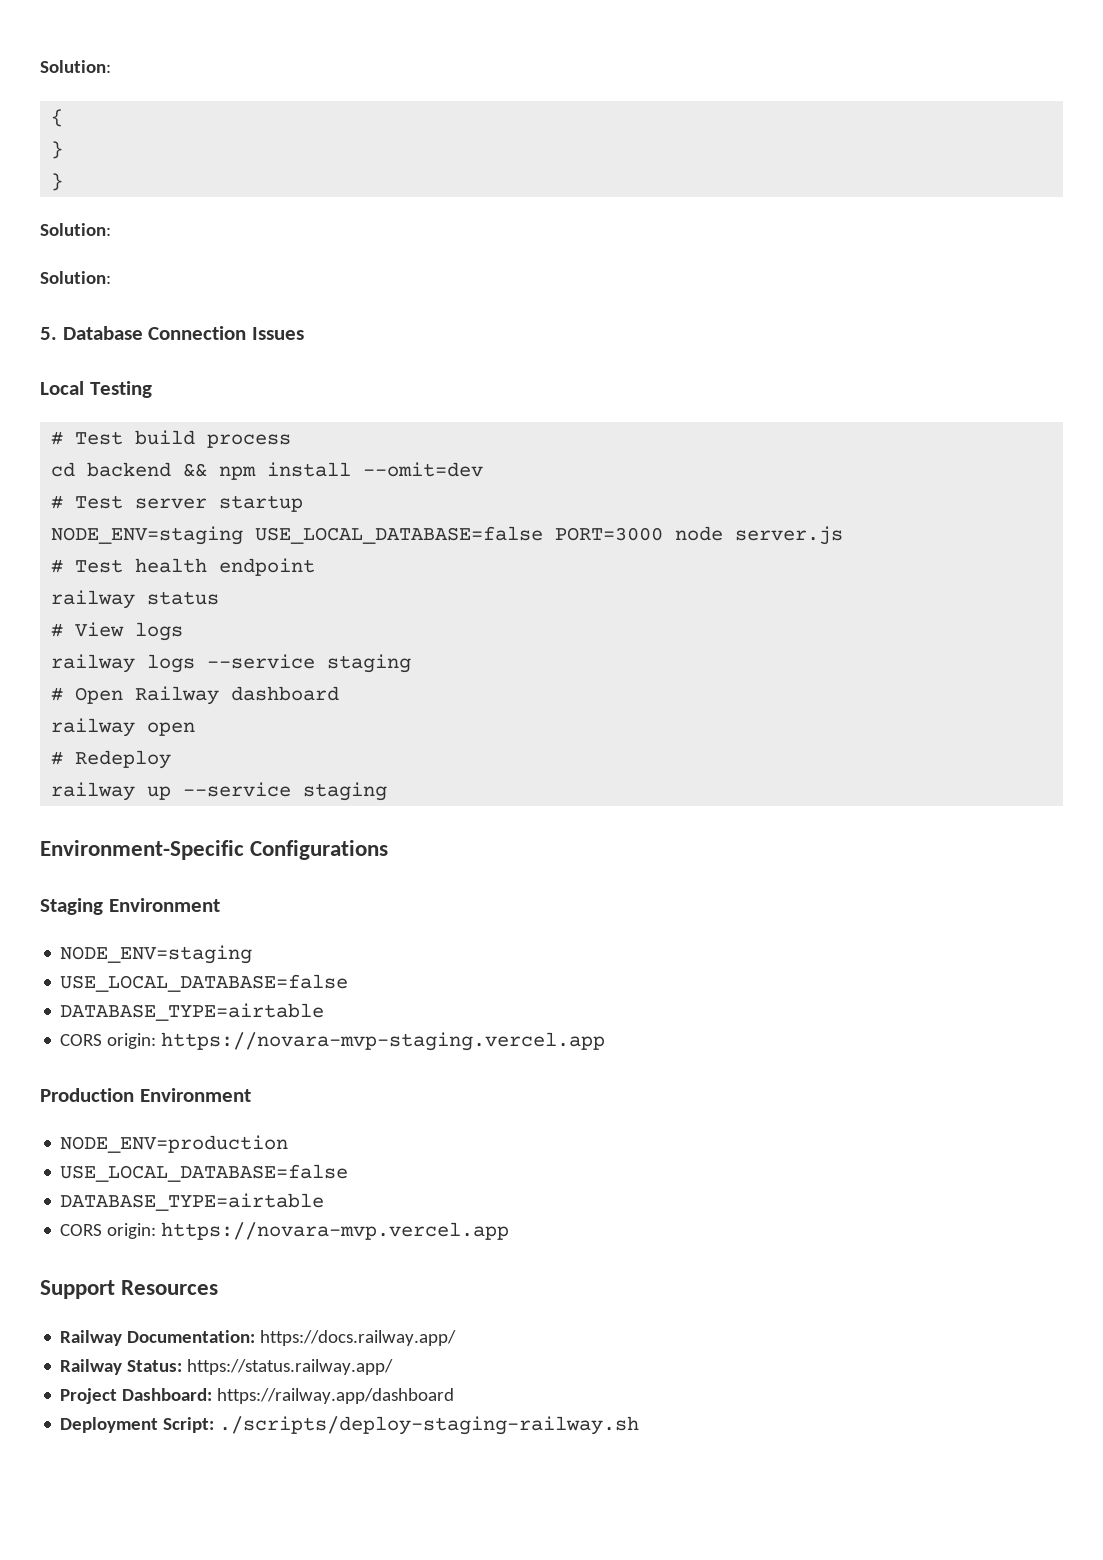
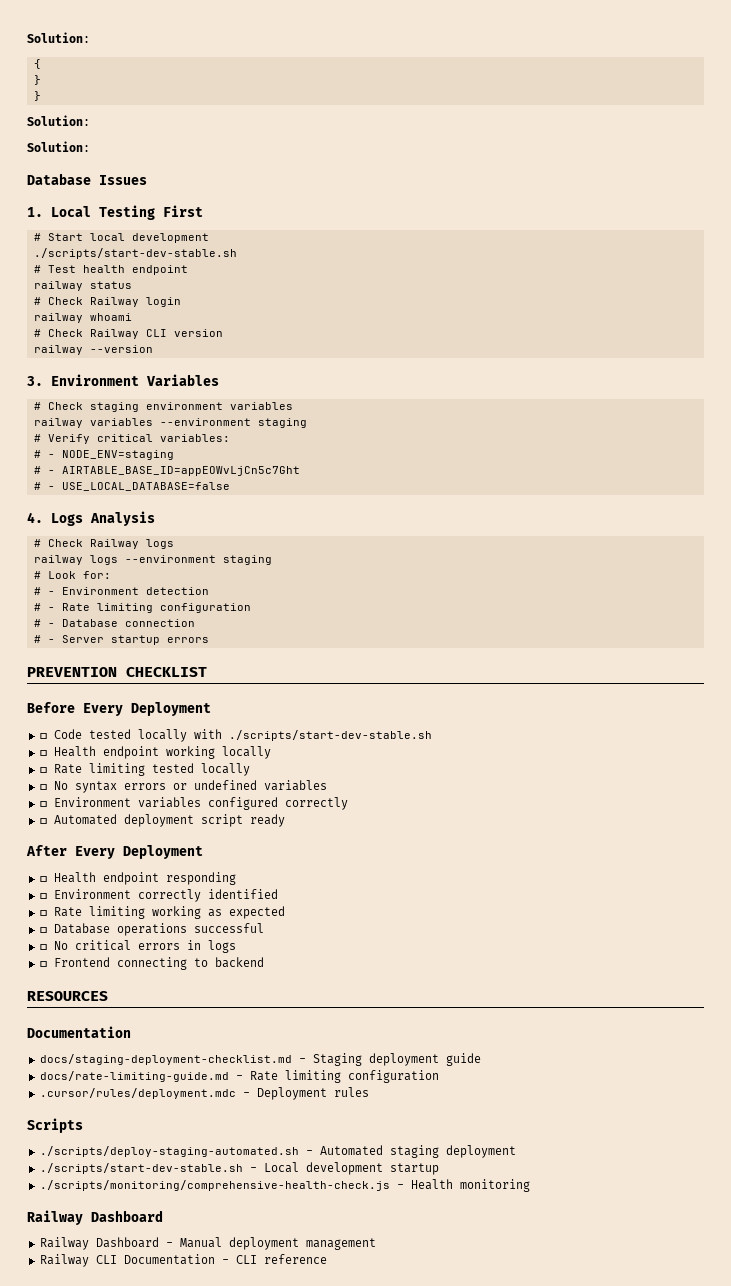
[40,326,247,340] 5. Database Connection -> [27,173,91,185] Database
(304, 333) none -> [27,207,43,217] 1.
[51,430,292,448] [51,462,484,480] [51,495,304,512] [51,526,844,545] // # Test build process // cd backend && npm install --omit=dev // # Test server startup // NODE_ENV=staging USE_LOCAL_DATABASE=false PORT=3000 node server.js -> [163,205,203,217] [33,233,209,243] [33,248,237,259] First // # Start local development // ./scripts/start-dev-stable.sh
[75,622,125,637] View -> [47,297,181,307] [33,313,132,323] [33,329,223,339] [33,345,153,355] [27,374,219,386] [33,402,293,412] [33,418,307,428] [33,434,230,444] [33,450,174,460] [33,466,300,476] [33,482,230,491] [27,511,155,526] [33,539,139,549] Check Railway login // railway whoami // # Check Railway CLI version // railway --version // 3. Environment Variables // # Check staging environment variables // railway variables --environment staging // # Verify critical variables: // # - NODE_ENV=staging // # - AIRTABLE_BASE_ID=appEOWvLjCn5c7Ght // # - USE_LOCAL_DATABASE=false // 4. Logs Analysis // # Check Railway
[207,654,412,673] [51,686,340,705] [51,718,196,737] [51,750,172,769] [51,782,388,801] [40,840,389,860] [40,898,220,915] [60,945,253,964] [60,974,349,992] [60,1003,325,1021] [60,1032,606,1051] [40,1088,251,1102] [60,1135,289,1153] [60,1164,349,1182] [60,1193,325,1211] [60,1222,510,1240] [40,1280,219,1299] [60,1330,457,1346] [60,1359,394,1375] [60,1388,455,1404] [60,1416,640,1435] --service staging // # Open Railway dashboard // railway open // # Redeploy // railway up --service staging // Environment-Specific Configurations // Staging Environment // NODE_ENV=staging // USE_LOCAL_DATABASE=false // DATABASE_TYPE=airtable // CORS origin: https://novara-mvp-staging.vercel.app // Production Environment // NODE_ENV=production // USE_LOCAL_DATABASE=false // DATABASE_TYPE=airtable // CORS origin: https://novara-mvp.vercel.app // Support Resources // Railway Documentation: https://docs.railway.app/ // Railway Status: https://status.railway.app/ // Project Dashboard: https://railway.app/dashboard // Deployment Script: ./scripts/deploy-staging-railway.sh -> [124,555,272,565] [33,571,111,579] [33,587,209,595] [33,603,251,613] [33,619,195,627] [33,635,209,645] [27,667,207,677] [27,702,211,716] [39,729,432,742] [39,746,271,759] [39,763,250,776] [39,780,327,793] [39,797,348,810] [39,814,285,827] [26,845,203,859] [39,872,236,885] [39,889,278,902] [39,906,285,919] [39,923,264,936] [39,940,236,953] [39,957,264,970] [27,991,108,1001] [27,1026,131,1038] [39,1053,481,1066] [39,1070,439,1083] [39,1087,369,1100] [27,1118,83,1133] [39,1145,516,1158] [39,1162,439,1175] [39,1179,530,1192] [27,1210,163,1225] [39,1237,376,1250] [39,1254,327,1267] --environment staging // # Look for: // # - Environment detection // # - Rate limiting configuration // # - Database connection // # - Server startup errors // PREVENTION CHECKLIST // Before Every Deployment // ☐ Code tested locally with ./scripts/start-dev-stable.sh // ☐ Health endpoint working locally // ☐ Rate limiting tested locally // ☐ No syntax errors or undefined variables // ☐ Environment variables configured correctly // ☐ Automated deployment script ready // After Every Deployment // ☐ Health endpoint responding // ☐ Environment correctly identified // ☐ Rate limiting working as expected // ☐ Database operations successful // ☐ No critical errors in logs // ☐ Frontend connecting to backend // RESOURCES // Documentation // docs/staging-deployment-checklist.md - Staging deployment guide // docs/rate-limiting-guide.md - Rate limiting configuration // .cursor/rules/deployment.mdc - Deployment rules // Scripts // ./scripts/deploy-staging-automated.sh - Automated staging deployment // ./scripts/start-dev-stable.sh - Local development startup // ./scripts/monitoring/comprehensive-health-check.js - Health monitoring // Railway Dashboard // Railway Dashboard - Manual deployment management // Railway CLI Documentation - CLI reference

